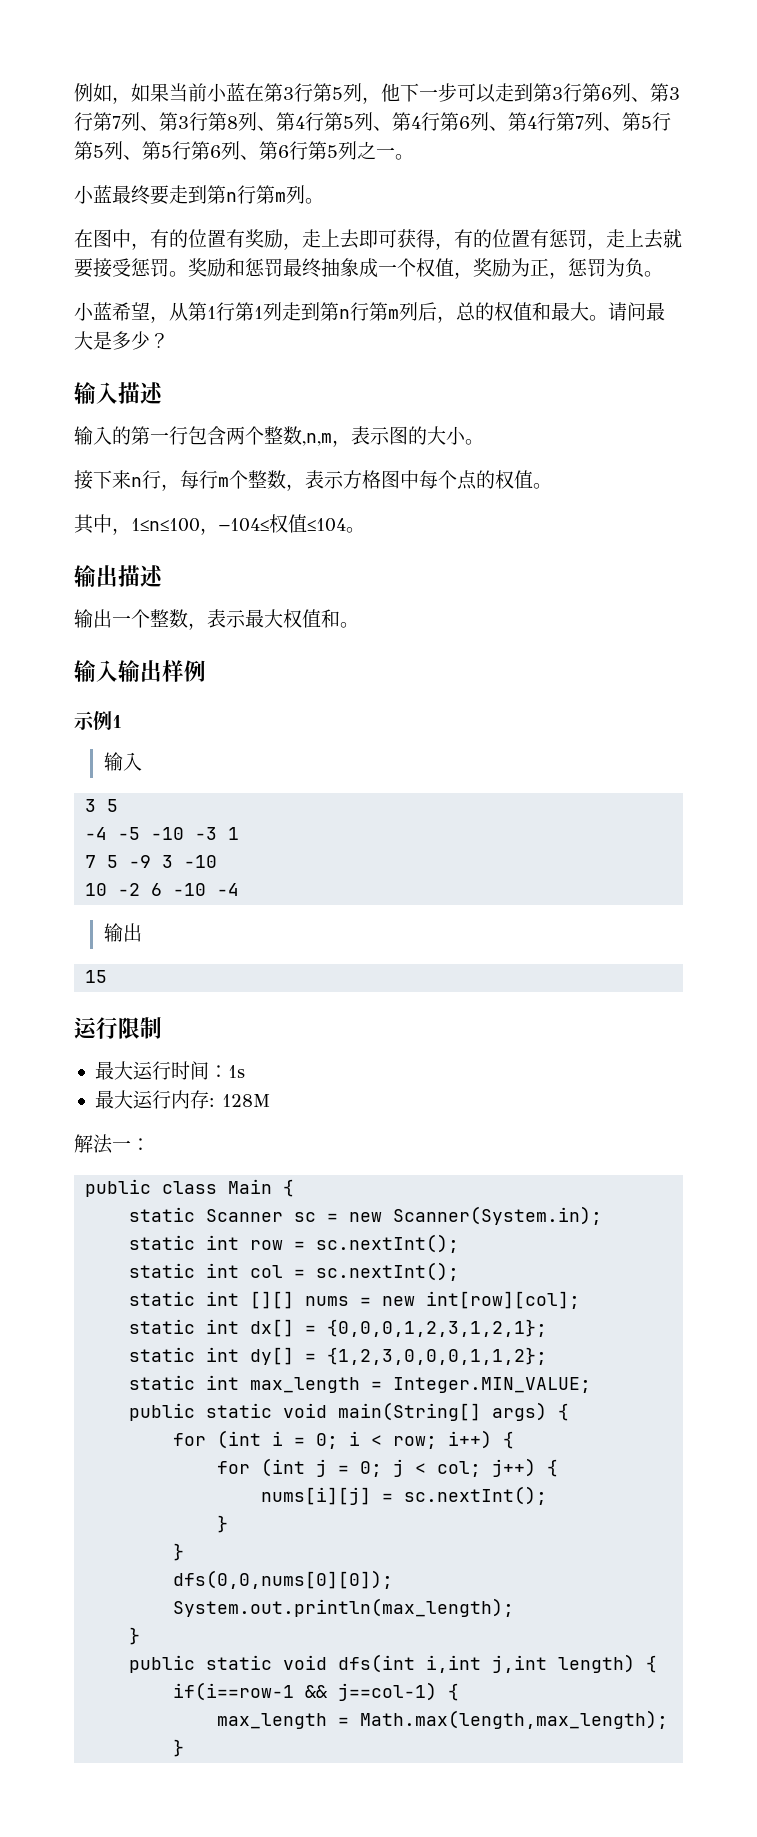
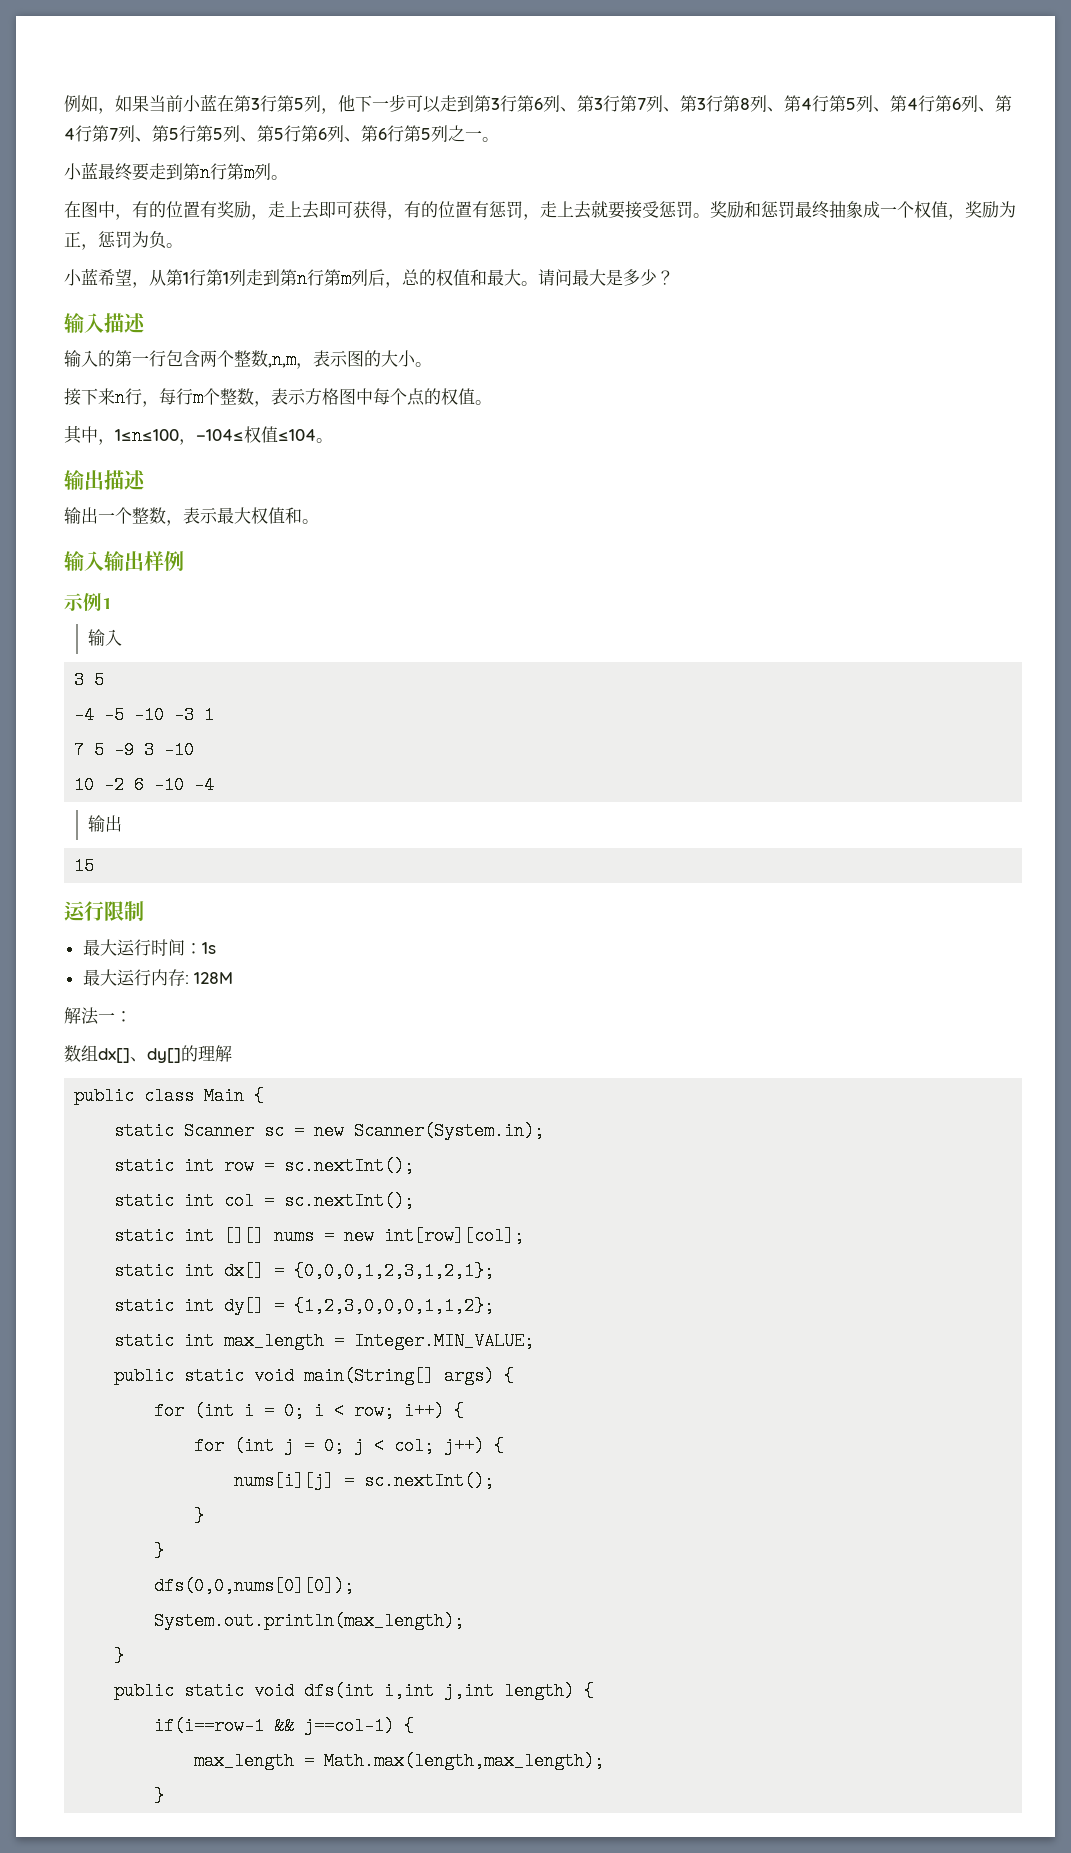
(150, 1144) none -> [64,1045,232,1063] // 数组dx[]、dy[]的理解

